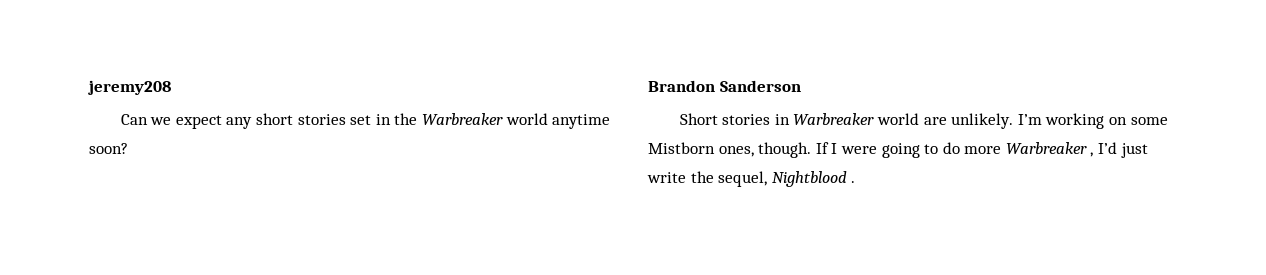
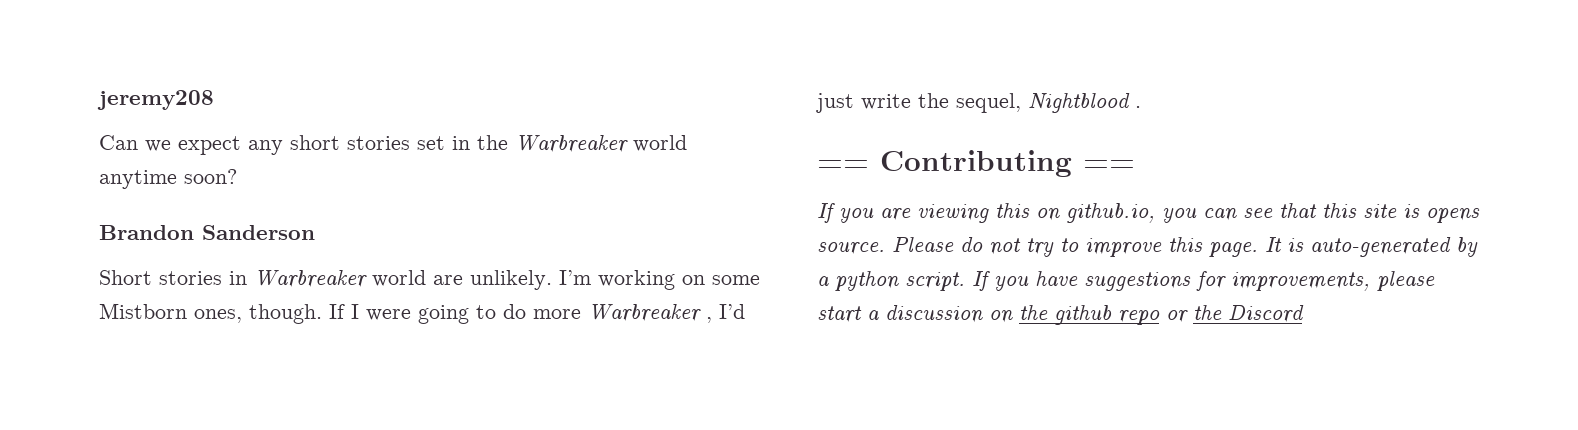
(856, 182) none -> [817,150,1135,177] [817,203,1480,223] [817,237,1478,257] [817,271,1435,291] [817,305,1304,325] // == Contributing == // If you are viewing this on github.io, you can see that this site is opens source. Please do not try to improve this page. It is auto-generated by a python script. If you have suggestions for improvements, please start a discussion on the github repo or the Discord

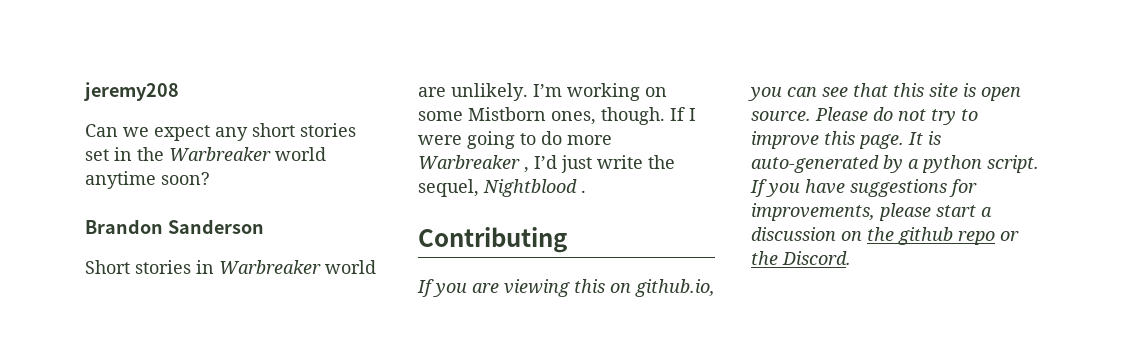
[817,160,869,171] == -> (586, 191) none
[1083,160,1135,171] == -> (567, 240) none
[1426,208,1480,223] opens -> [981,87,1021,101] open
[1228,305,1304,323] Discord -> [782,251,851,265] Discord.

